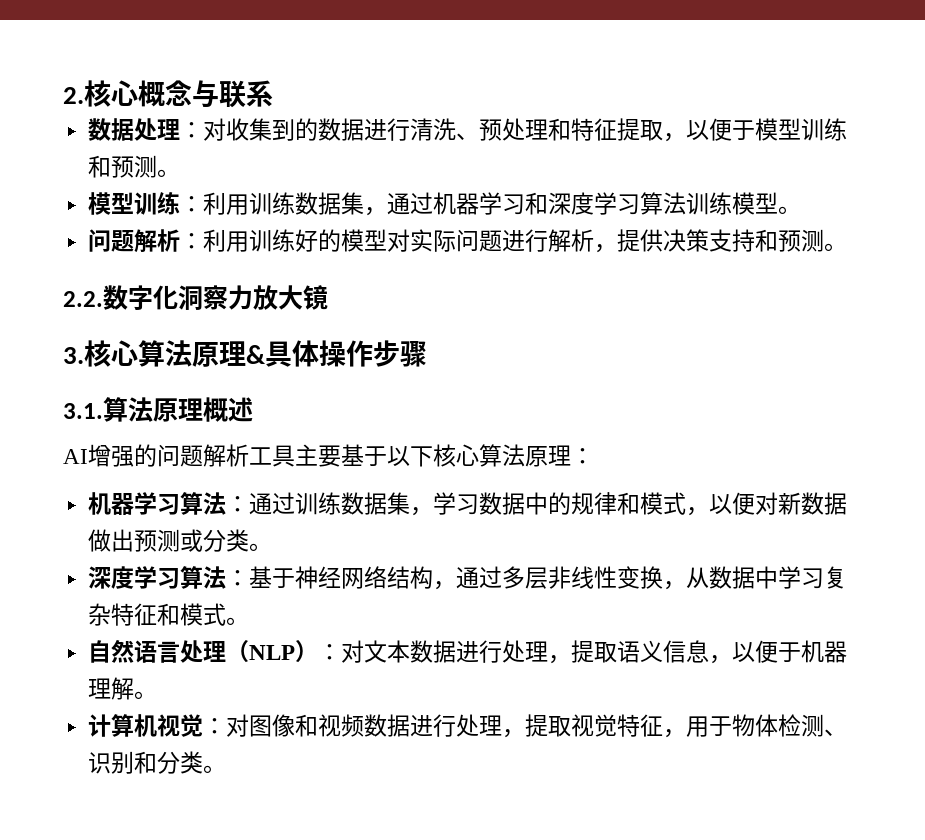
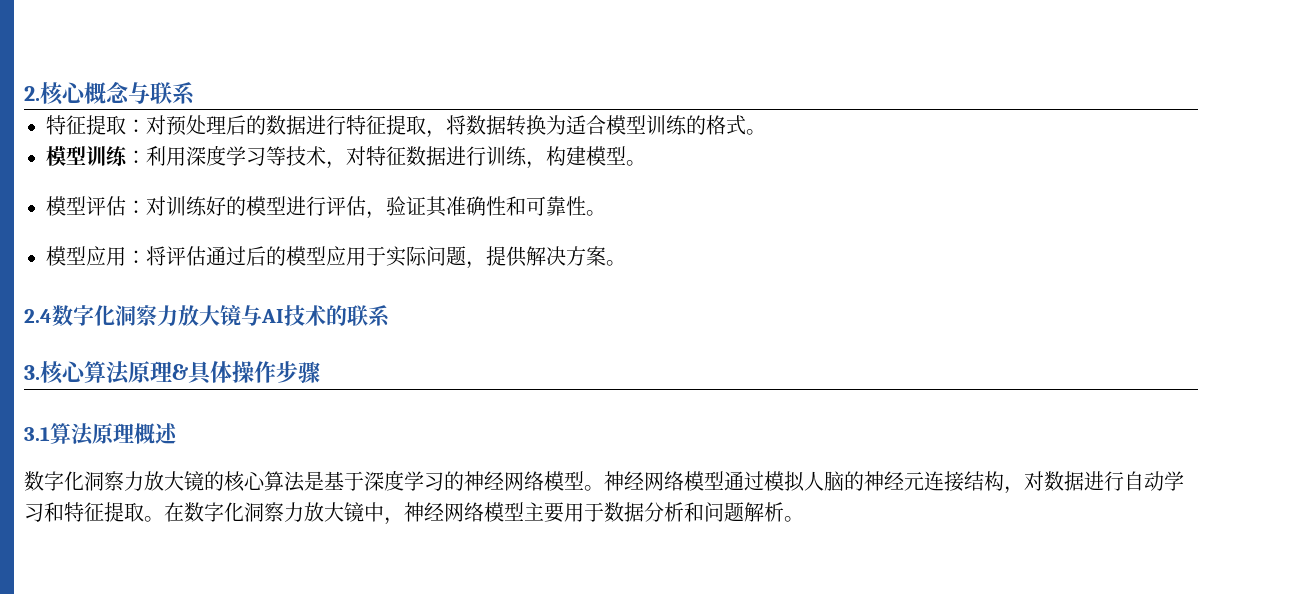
[88,118,848,142] [88,155,158,178] 数据处理：对收集到的数据进行清洗、预处理和特征提取，以便于模型训练和预测 -> [46,115,746,138] 特征提取：对预处理后的数据进行特征提取，将数据转换为适合模型训练的格式
[249,192,802,216] [88,229,848,253] [63,285,328,310] 训练数据集，通过机器学习和深度学习算法训练模型。 // 问题解析：利用训练好的模型对实际问题进行解析，提供决策支持和预测。 // 2.2.数字化洞察力放大镜 -> [186,145,646,169] [46,196,606,219] [46,246,626,269] [24,305,390,327] 深度学习等技术，对特征数据进行训练，构建模型。 // 模型评估：对训练好的模型进行评估，验证其准确性和可靠性。 // 模型应用：将评估通过后的模型应用于实际问题，提供解决方案。 // 2.4数字化洞察力放大镜与AI技术的联系
[63,403,103,419] 3.1. -> [24,427,50,441] 3.1
[63,444,594,467] [88,492,848,516] [88,529,273,552] [88,566,848,590] [88,603,250,626] [88,639,848,664] [88,677,158,700] [88,714,848,738] [88,751,204,774] AI增强的问题解析工具主要基于以下核心算法原理： // 机器学习算法：通过训练数据集，学习数据中的规律和模式，以便对新数据做出预测或分类。 // 深度学习算法：基于神经网络结构，通过多层非线性变换，从数据中学习复杂特征和模式。 // 自然语言处理（NLP）：对文本数据进行处理，提取语义信息，以便于机器理解。 // 计算机视觉：对图像和视频数据进行处理，提取视觉特征，用于物体检测、识别和分类 -> [24,470,1184,494] [24,502,784,525] 数字化洞察力放大镜的核心算法是基于深度学习的神经网络模型。神经网络模型通过模拟人脑的神经元连接结构，对数据进行自动学习和特征提取。在数字化洞察力放大镜中，神经网络模型主要用于数据分析和问题解析

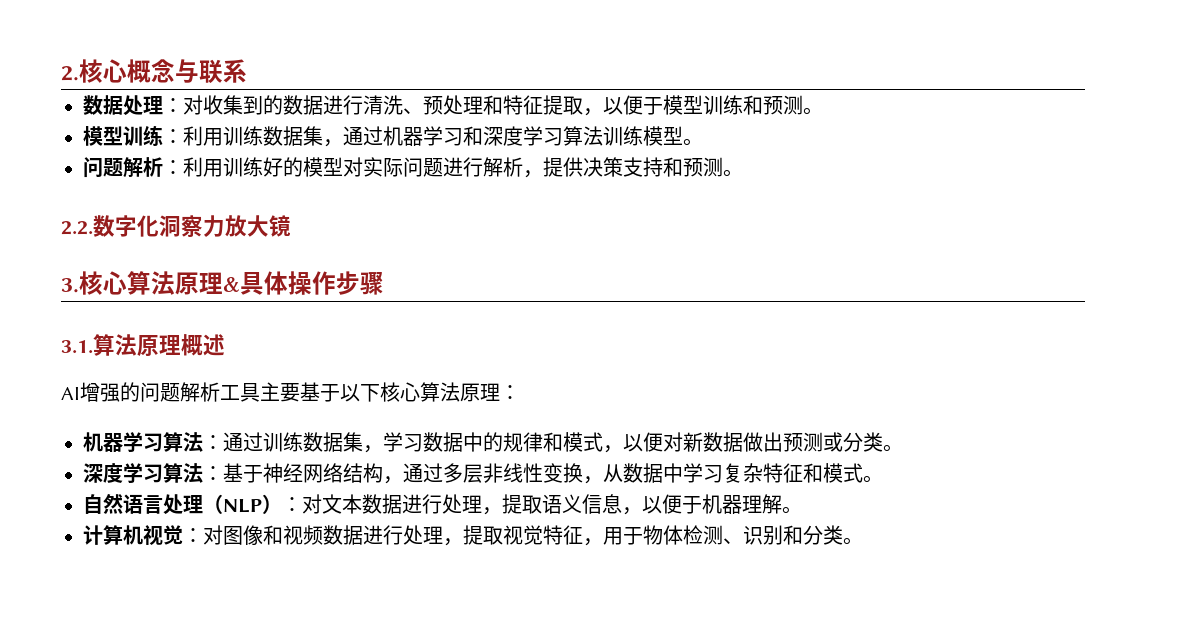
[46,115,746,138] 特征提取：对预处理后的数据进行特征提取，将数据转换为适合模型训练的格式 -> [83,95,803,116] 数据处理：对收集到的数据进行清洗、预处理和特征提取，以便于模型训练和预测
[186,145,646,169] [46,196,606,219] [46,246,626,269] [24,305,390,327] 深度学习等技术，对特征数据进行训练，构建模型。 // 模型评估：对训练好的模型进行评估，验证其准确性和可靠性。 // 模型应用：将评估通过后的模型应用于实际问题，提供解决方案。 // 2.4数字化洞察力放大镜与AI技术的联系 -> [223,126,703,147] [83,157,743,178] [61,215,291,237] 训练数据集，通过机器学习和深度学习算法训练模型。 // 问题解析：利用训练好的模型对实际问题进行解析，提供决策支持和预测。 // 2.2.数字化洞察力放大镜
[24,427,50,441] 3.1 -> [61,340,93,354] 3.1.
[24,470,1184,494] [24,502,784,525] 数字化洞察力放大镜的核心算法是基于深度学习的神经网络模型。神经网络模型通过模拟人脑的神经元连接结构，对数据进行自动学习和特征提取。在数字化洞察力放大镜中，神经网络模型主要用于数据分析和问题解析 -> [61,382,520,402] [83,432,903,453] [83,463,883,484] [83,493,802,515] [83,525,843,546] AI增强的问题解析工具主要基于以下核心算法原理： // 机器学习算法：通过训练数据集，学习数据中的规律和模式，以便对新数据做出预测或分类。 // 深度学习算法：基于神经网络结构，通过多层非线性变换，从数据中学习复杂特征和模式。 // 自然语言处理（NLP）：对文本数据进行处理，提取语义信息，以便于机器理解。 // 计算机视觉：对图像和视频数据进行处理，提取视觉特征，用于物体检测、识别和分类

